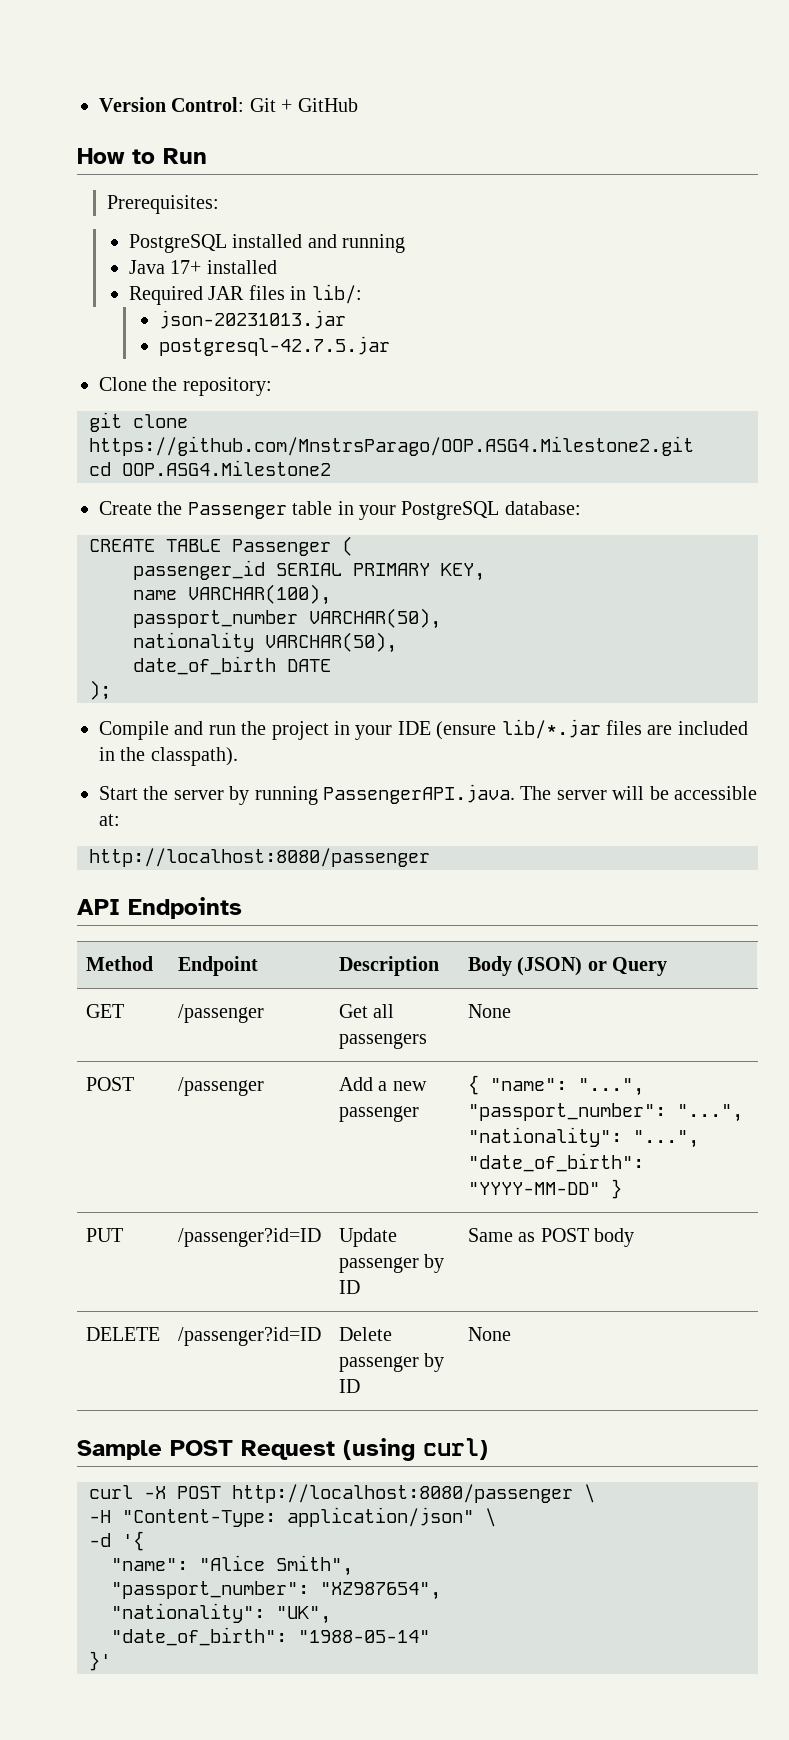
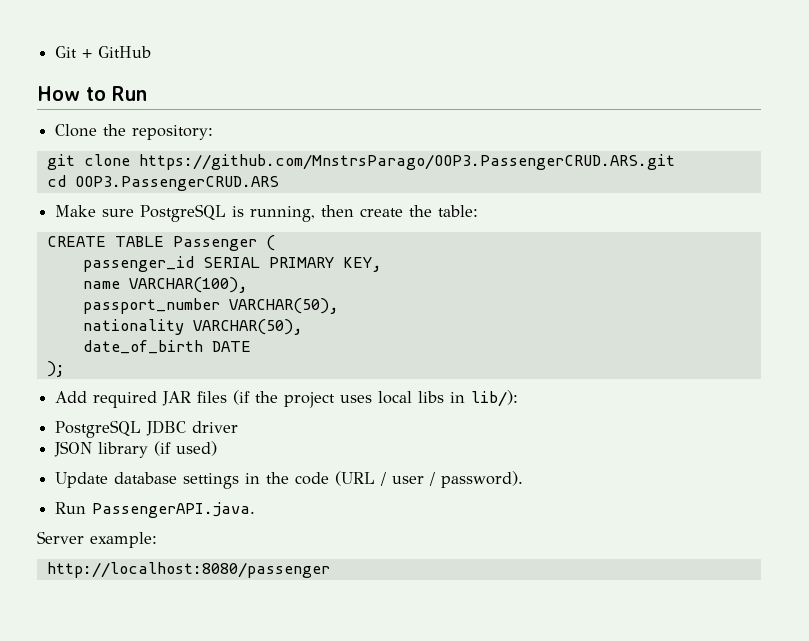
[99,97,245,112] Version Control: -> (55, 52) none
[107,195,220,214] [129,234,406,253] [129,260,277,274] [129,284,362,305] [159,310,347,329] [159,336,391,356] // Prerequisites: // PostgreSQL installed and running // Java 17+ installed // Required JAR files in lib/: // json-20231013.jar // postgresql-42.7.5.jar -> (147, 93) none
[89,436,694,456] https://github.com/MnstrsParago/OOP.ASG4.Milestone2.git -> [138,154,675,170] https://github.com/MnstrsParago/OOP3.PassengerCRUD.ARS.git
[122,460,331,476] [99,501,581,520] OOP.ASG4.Milestone2 // Create the Passenger table in your PostgreSQL database: -> [74,176,279,191] [55,204,479,222] OOP3.PassengerCRUD.ARS // Make sure PostgreSQL is running, then create the table:
[99,719,748,740] [99,747,238,766] [99,784,757,805] [99,814,120,826] [89,848,430,867] [77,897,242,919] [85,956,153,971] [177,956,258,976] [338,956,439,976] [467,956,667,976] [85,1004,124,1018] [177,1004,264,1023] [338,1004,395,1018] [338,1033,427,1049] [467,1004,511,1018] [85,1077,134,1091] [177,1077,264,1096] [338,1077,427,1091] [338,1106,419,1122] [467,1075,644,1096] [467,1103,743,1122] [467,1127,699,1148] [467,1153,644,1172] [467,1179,622,1199] [85,1228,123,1242] [177,1228,321,1247] [338,1228,397,1247] [338,1254,445,1273] [338,1280,360,1294] [467,1228,634,1247] [85,1327,160,1341] [177,1327,321,1346] [338,1327,392,1341] [338,1353,445,1372] [338,1379,360,1393] [467,1327,511,1341] [77,1438,488,1461] [89,1484,595,1503] [89,1507,496,1527] [89,1531,144,1551] [111,1555,353,1576] [111,1581,441,1600] [111,1603,331,1624] [111,1627,430,1646] [89,1651,111,1671] Compile and run the project in your IDE (ensure lib/*.jar files are included in the classpath). // Start the server by running PassengerAPI.java. The server will be accessible at: // http://localhost:8080/passenger // API Endpoints // Method | Endpoint | Description | Body (JSON) or Query // GET | /passenger | Get all passengers | None // POST | /passenger | Add a new passenger | { "name": "...", "passport_number": "...", "nationality": "...", "date_of_birth": "YYYY-MM-DD" } // PUT | /passenger?id=ID | Update passenger by ID | Same as POST body // DELETE | /passenger?id=ID | Delete passenger by ID | None // Sample POST Request (using curl) // curl -X POST http://localhost:8080/passenger \ // -H "Content-Type: application/json" \ // -d '{ // "name": "Alice Smith", // "passport_number": "XZ987654", // "nationality": "UK", // "date_of_birth": "1988-05-14" // }' -> [55,390,519,408] [55,420,239,438] [54,441,218,458] [55,471,524,489] [55,502,256,518] [37,531,157,548] [46,562,330,578] Add required JAR files (if the project uses local libs in lib/): // PostgreSQL JDBC driver // JSON library (if used) // Update database settings in the code (URL / user / password). // Run PassengerAPI.java. // Server example: // http://localhost:8080/passenger

